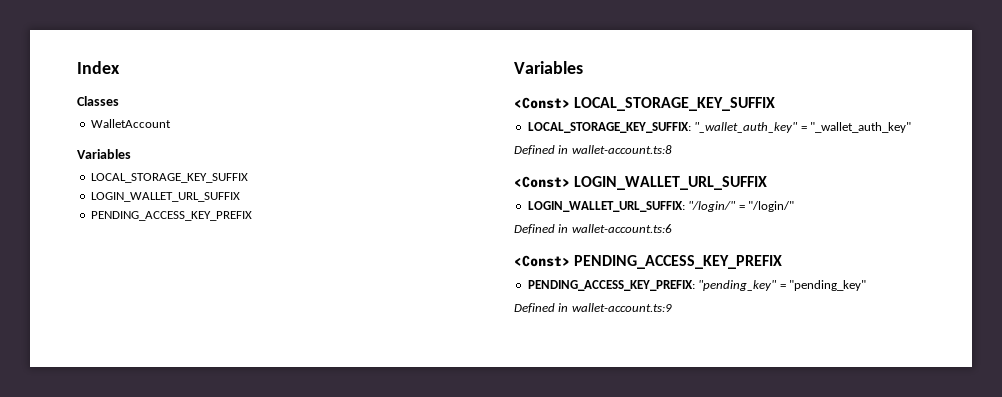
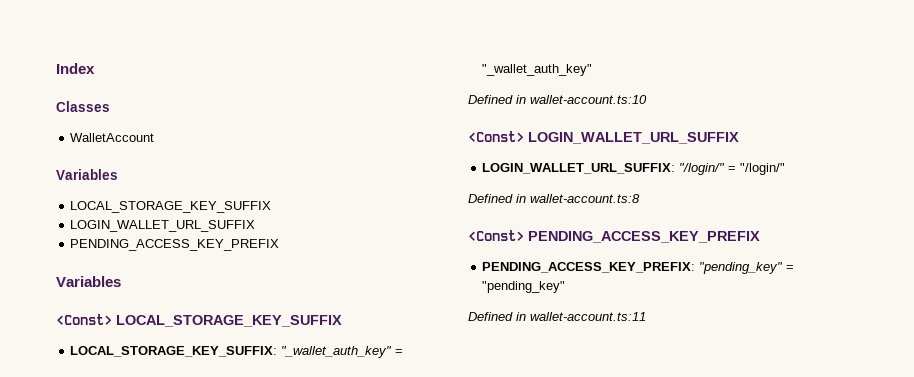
[571,145,672,154] wallet-account.ts:8 -> [530,95,647,104] wallet-account.ts:10
[571,224,672,233] wallet-account.ts:6 -> [530,194,640,203] wallet-account.ts:8
[571,303,672,312] wallet-account.ts:9 -> [530,312,646,321] wallet-account.ts:11

